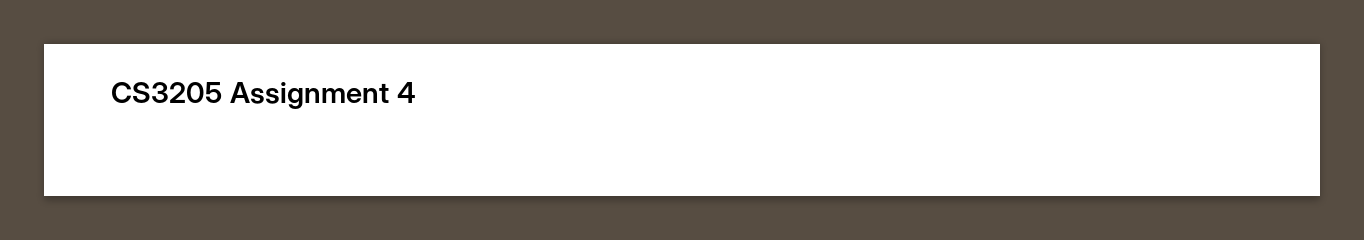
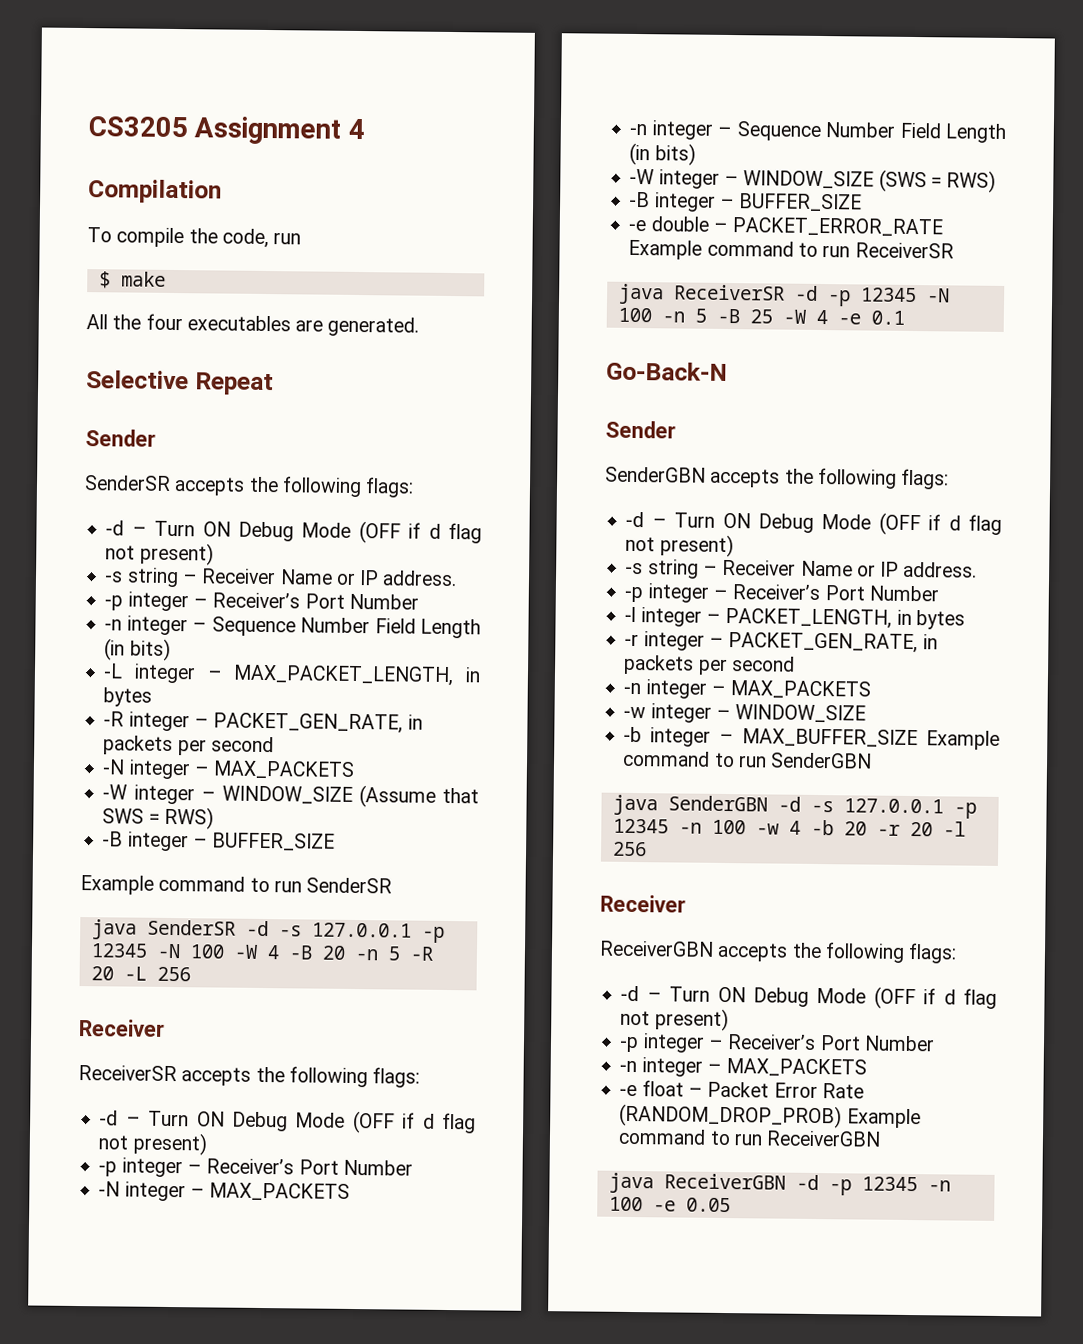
(416, 92) none -> [88,179,222,204] [87,227,302,249] [98,271,166,289] [86,313,420,337] [86,370,274,396] [85,429,156,447] [84,475,415,498] [105,520,482,544] [105,542,214,566] [104,567,458,588] [104,591,419,612] [104,615,481,639] [104,638,171,661] [103,663,481,687] [103,687,153,707] [103,711,423,734] [103,735,274,756] [102,759,356,780] [102,784,480,808] [102,806,214,830] [102,831,336,852] [80,875,393,895] [91,919,445,943] [90,943,434,961] [90,966,191,982] [79,1019,165,1037] [78,1065,421,1088] [99,1110,476,1134] [98,1132,207,1156] [98,1157,413,1178] [98,1181,351,1202] [629,120,1006,143] [629,142,696,166] [629,168,997,193] [629,191,863,212] [628,216,944,237] [628,239,954,260] [617,283,950,307] [617,307,905,325] [606,361,728,381] [605,420,676,439] [605,466,950,490] [625,511,1002,536] [625,534,734,558] [625,559,978,579] [624,583,939,603] [624,606,965,630] [624,631,938,654] [623,654,795,676] [623,679,872,699] [623,703,867,723] [623,726,1000,750] [622,750,873,769] [612,794,977,819] [612,818,966,837] [612,841,647,857] [600,894,686,913] [599,940,958,964] [620,985,997,1010] [620,1008,729,1032] [619,1033,935,1053] [619,1057,868,1077] [619,1080,864,1099] [619,1103,921,1129] [618,1128,882,1147] [608,1172,951,1196] [608,1196,731,1213] // Compilation // To compile the code, run // $ make // All the four executables are generated. // Selective Repeat // Sender // SenderSR accepts the following flags: // -d – Turn ON Debug Mode (OFF if d flag not present) // -s string – Receiver Name or IP address. // -p integer – Receiver’s Port Number // -n integer – Sequence Number Field Length (in bits) // -L integer – MAX_PACKET_LENGTH, in bytes // -R integer – PACKET_GEN_RATE, in packets per second // -N integer – MAX_PACKETS // -W integer – WINDOW_SIZE (Assume that SWS = RWS) // -B integer – BUFFER_SIZE // Example command to run SenderSR // java SenderSR -d -s 127.0.0.1 -p 12345 -N 100 -W 4 -B 20 -n 5 -R 20 -L 256 // Receiver // ReceiverSR accepts the following flags: // -d – Turn ON Debug Mode (OFF if d flag not present) // -p integer – Receiver’s Port Number // -N integer – MAX_PACKETS // -n integer – Sequence Number Field Length (in bits) // -W integer – WINDOW_SIZE (SWS = RWS) // -B integer – BUFFER_SIZE // -e double – PACKET_ERROR_RATE Example command to run ReceiverSR // java ReceiverSR -d -p 12345 -N 100 -n 5 -B 25 -W 4 -e 0.1 // Go-Back-N // Sender // SenderGBN accepts the following flags: // -d – Turn ON Debug Mode (OFF if d flag not present) // -s string – Receiver Name or IP address. // -p integer – Receiver’s Port Number // -l integer – PACKET_LENGTH, in bytes // -r integer – PACKET_GEN_RATE, in packets per second // -n integer – MAX_PACKETS // -w integer – WINDOW_SIZE // -b integer – MAX_BUFFER_SIZE Example command to run SenderGBN // java SenderGBN -d -s 127.0.0.1 -p 12345 -n 100 -w 4 -b 20 -r 20 -l 256 // Receiver // ReceiverGBN accepts the following flags: // -d – Turn ON Debug Mode (OFF if d flag not present) // -p integer – Receiver’s Port Number // -n integer – MAX_PACKETS // -e float – Packet Error Rate (RANDOM_DROP_PROB) Example command to run ReceiverGBN // java ReceiverGBN -d -p 12345 -n 100 -e 0.05

